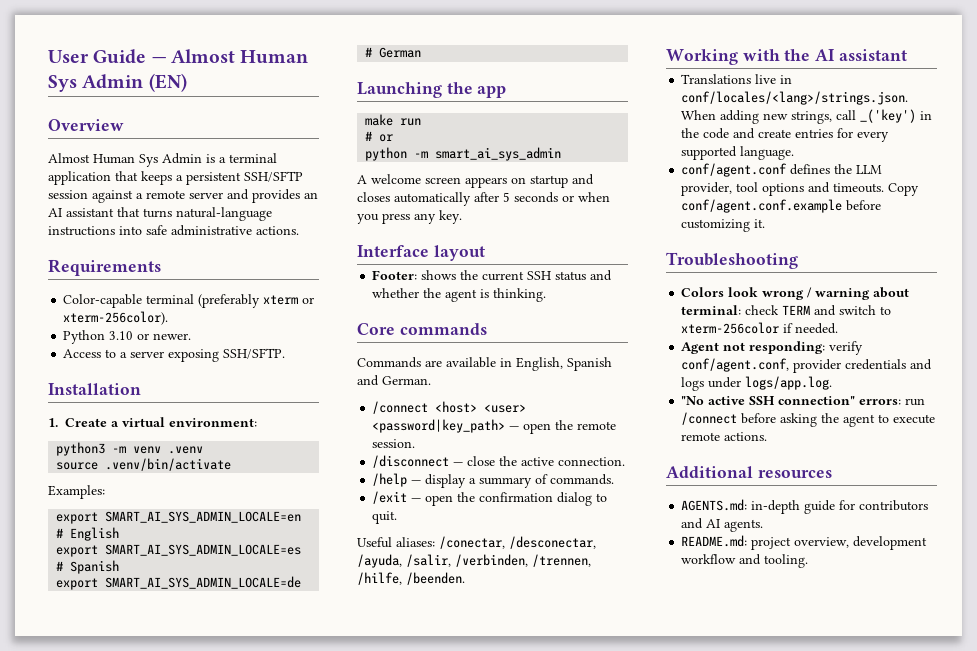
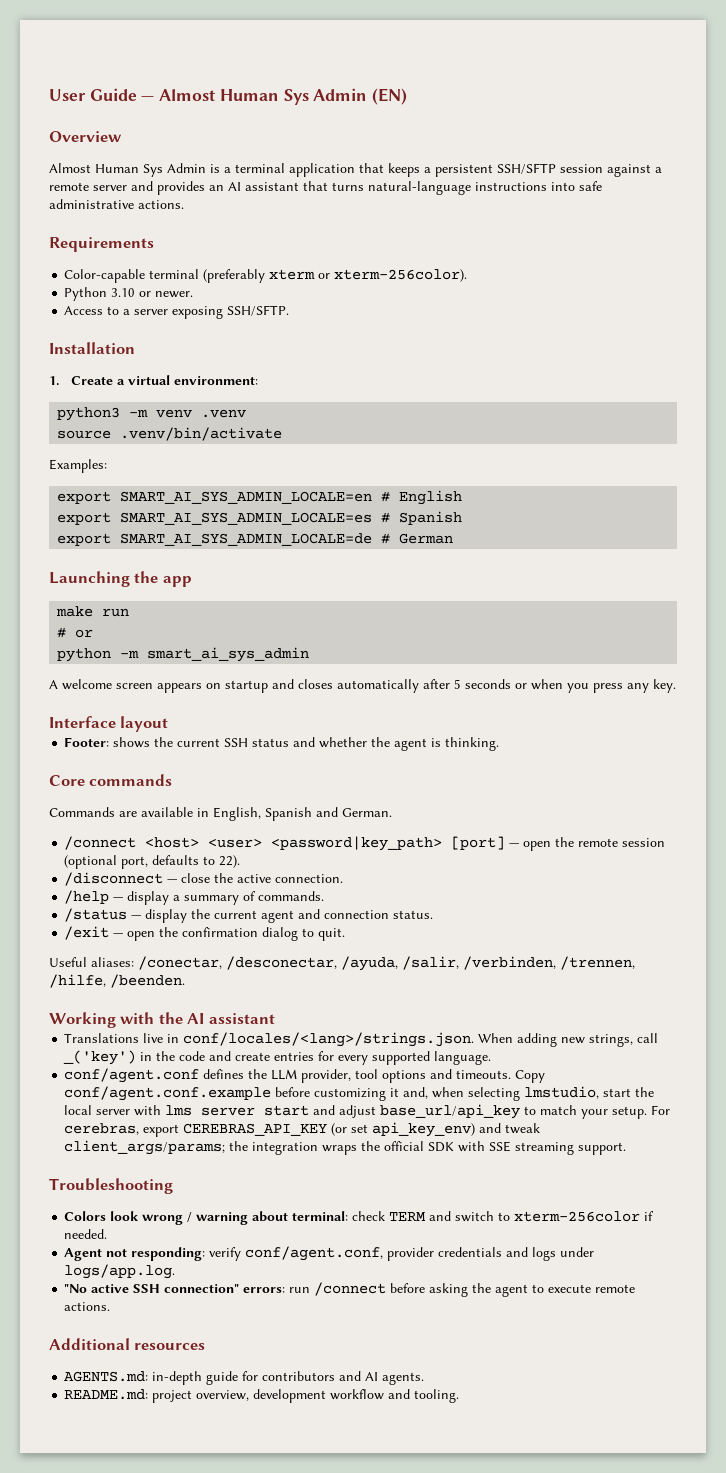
(506, 426) none -> [451,836,506,850] [port]
[372,439,416,448] session. -> [622,838,666,847] [64,855,241,869] session (optional port, defaults to 22).
(615, 479) none -> [64,908,434,923] // /status — display the current agent and connection status.
[754,219,766,228] it. -> [390,1086,655,1101] [64,1104,671,1119] [64,1122,541,1137] [64,1140,627,1155] it and, when selecting lmstudio, start the local server with lms server start and adjust base_url/api_key to match your setup. For cerebras, export CEREBRAS_API_KEY (or set api_key_env) and tweak client_args/params; the integration wraps the official SDK with SSE streaming support.

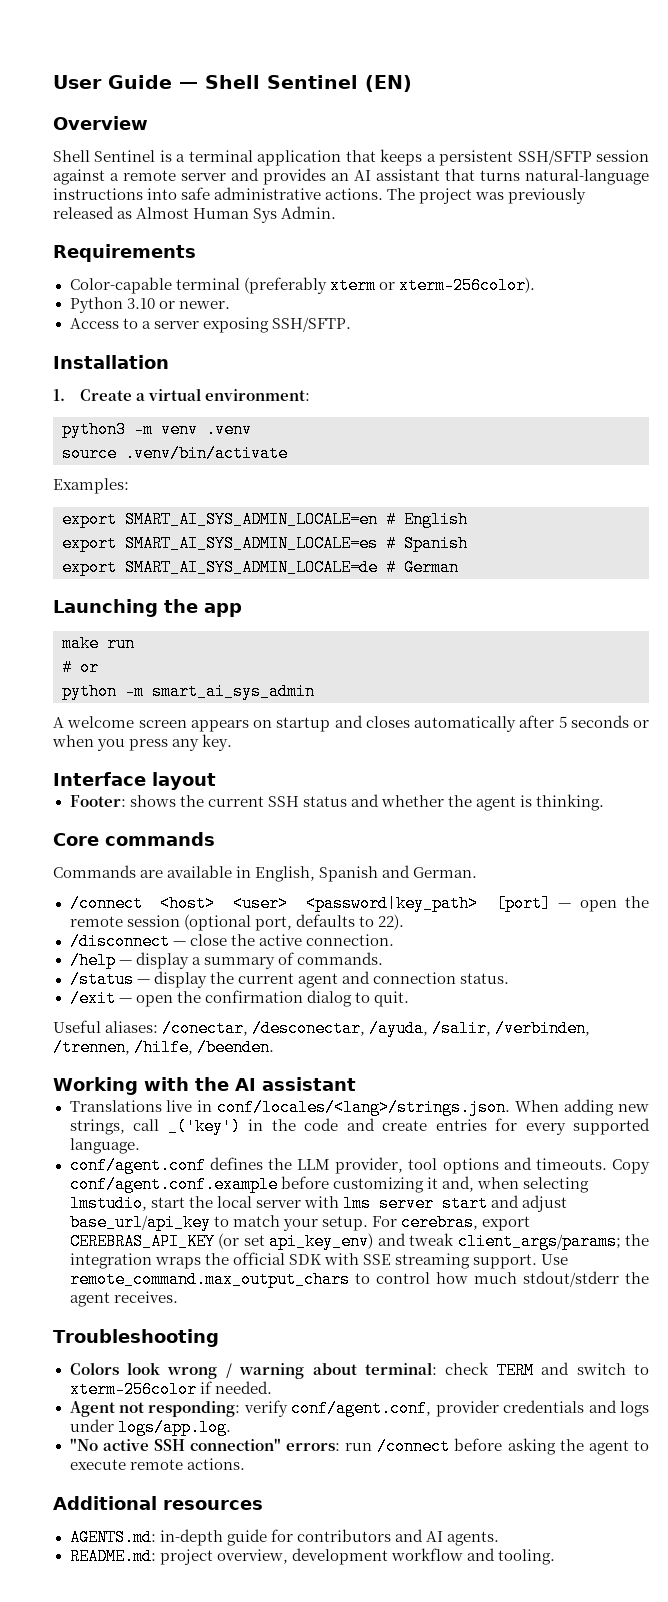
[159,88,408,105] [49,131,122,142] [49,163,206,177] Almost Human Sys Admin (EN) // Overview // Almost Human Sys Admin -> [205,75,412,92] [53,116,148,130] [53,150,156,162] Shell Sentinel (EN) // Overview // Shell Sentinel
(184, 204) none -> [387,188,587,204] [53,206,337,223] The project was previously released as Almost Human Sys Admin.
(627, 1148) none -> [540,1254,568,1265] [69,1271,649,1288] [69,1291,178,1307] Use remote_command.max_output_chars to control how much stdout/stderr the agent receives.

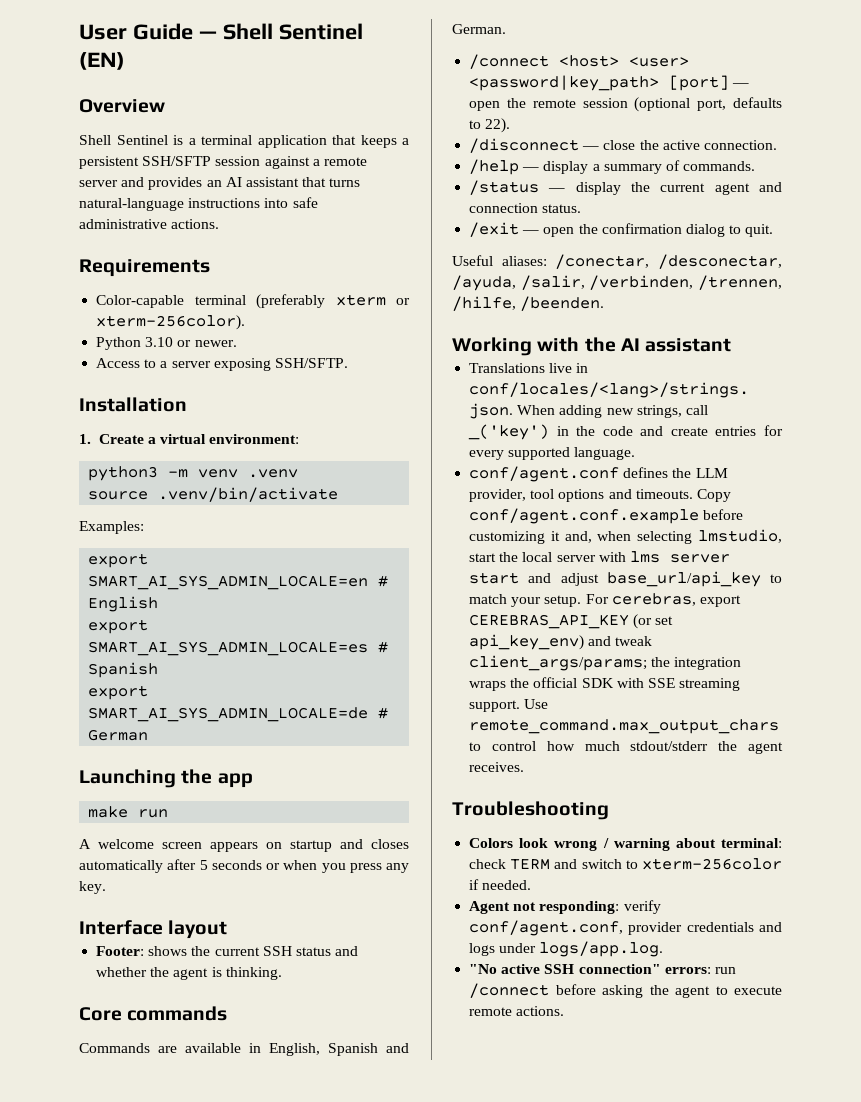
[387,188,587,204] [53,206,337,223] The project was previously released as Almost Human Sys Admin. -> (220, 224) none
[62,659,99,676] [62,683,315,700] // # or // python -m smart_ai_sys_admin -> (169, 813) none
[53,1496,263,1510] [69,1529,499,1546] [69,1548,555,1565] // Additional resources // AGENTS.md: in-depth guide for contributors and AI agents. // README.md: project overview, development workflow and tooling. -> (565, 1011) none

